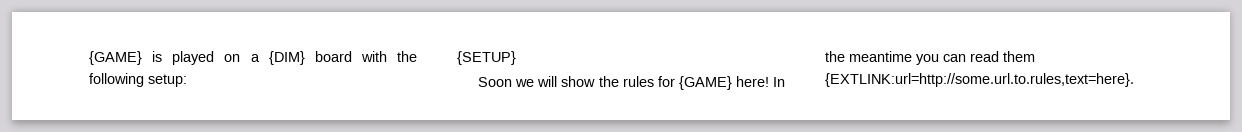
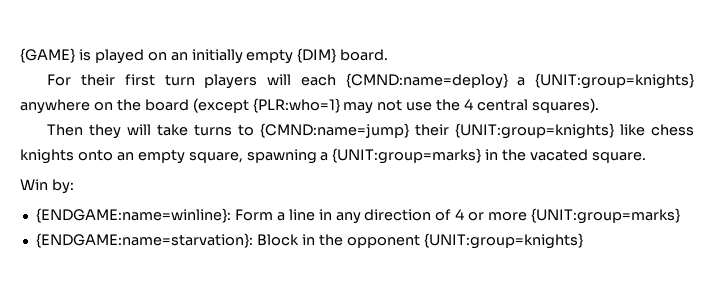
[250,51,417,65] [89,73,187,87] [457,51,516,65] [478,76,785,90] [825,51,1035,65] [825,73,1134,87] a {DIM} board with the following setup: // {SETUP} // Soon we will show the rules for {GAME} here! In the meantime you can read them {EXTLINK:url=http://some.url.to.rules,text=here}. -> [170,48,389,64] [47,73,694,89] [20,98,599,114] [47,123,694,139] [20,148,647,164] [20,179,74,194] [35,208,681,224] [35,233,583,249] an initially empty {DIM} board. // For their first turn players will each {CMND:name=deploy} a {UNIT:group=knights} anywhere on the board (except {PLR:who=1} may not use the 4 central squares). // Then they will take turns to {CMND:name=jump} their {UNIT:group=knights} like chess knights onto an empty square, spawning a {UNIT:group=marks} in the vacated square. // Win by: // {ENDGAME:name=winline}: Form a line in any direction of 4 or more {UNIT:group=marks} // {ENDGAME:name=starvation}: Block in the opponent {UNIT:group=knights}

